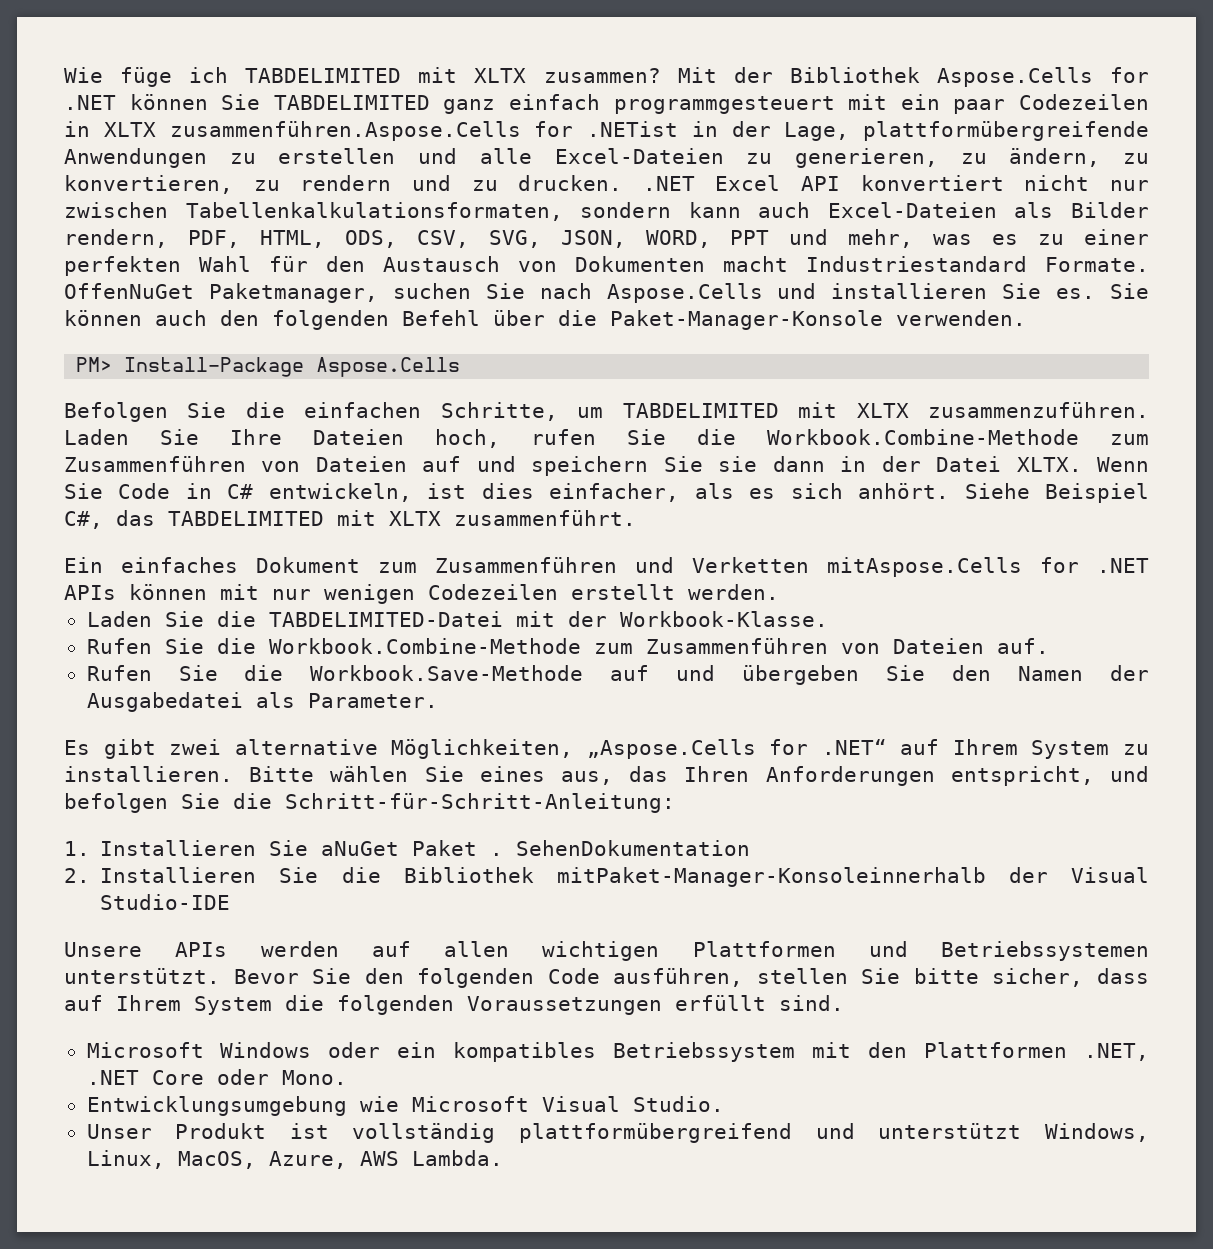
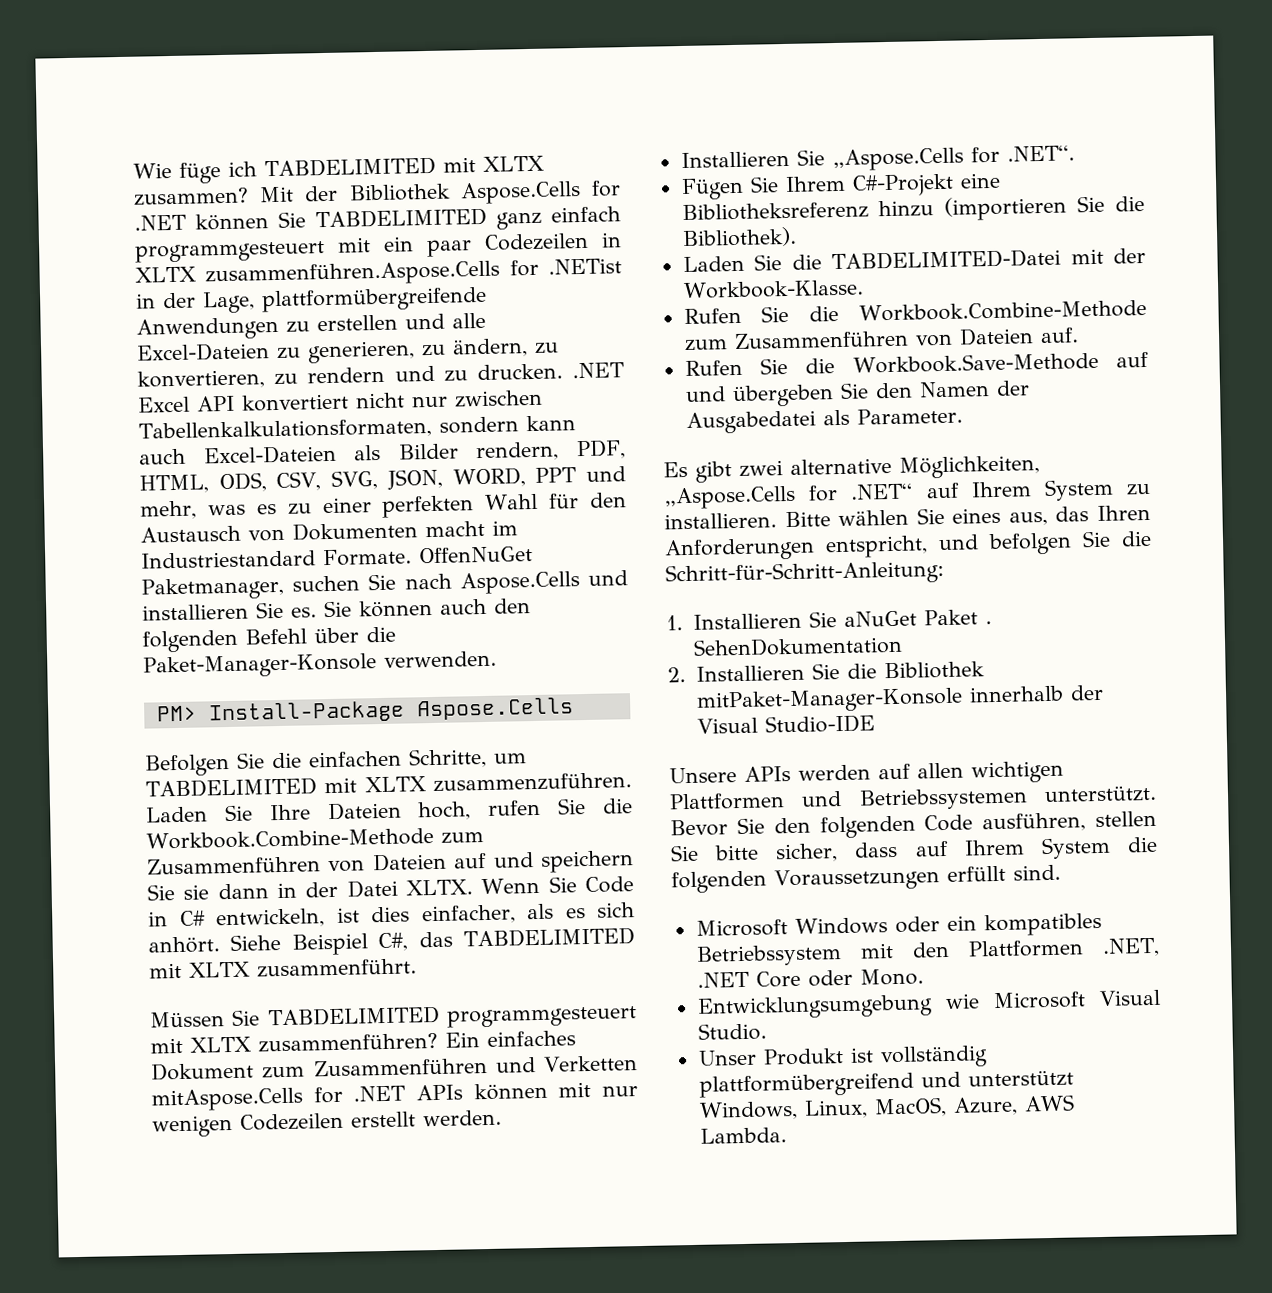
(788, 264) none -> [492,520,518,536] im
(636, 518) none -> [150,1005,637,1028] [150,1032,438,1054] Müssen Sie TABDELIMITED programmgesteuert mit XLTX zusammenführen?
(779, 592) none -> [680,145,1075,172] [680,172,1001,201] [681,195,1145,222] [681,226,797,249] // Installieren Sie „Aspose.Cells for .NET“. // Fügen Sie Ihrem C#-Projekt eine Bibliotheksreferenz hinzu (importieren Sie die Bibliothek).
[556,867,986,887] mitPaket-Manager-Konsoleinnerhalb -> [695,685,1064,714] mitPaket-Manager-Konsole innerhalb

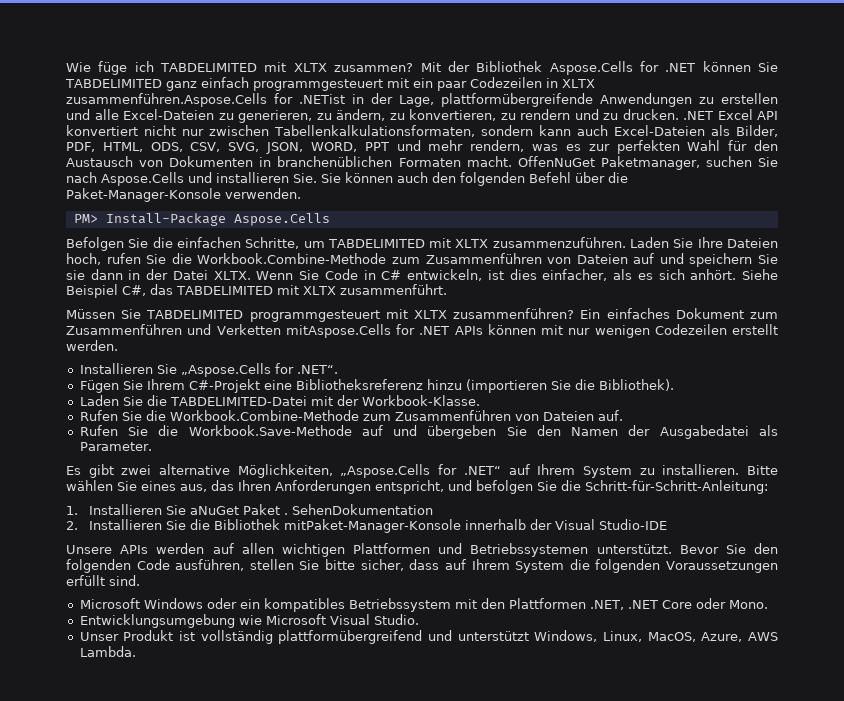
[398,441,560,462] Bilder rendern, -> [735,125,778,137] Bilder,
[140,497,372,520] mehr, was es zu einer -> [428,140,610,152] mehr rendern, was es zur
[425,520,518,538] [141,548,412,569] macht im Industriestandard Formate. -> [259,156,512,167] in branchenüblichen Formaten macht.
[256,601,317,619] Sie es. -> [293,173,317,183] Sie.

